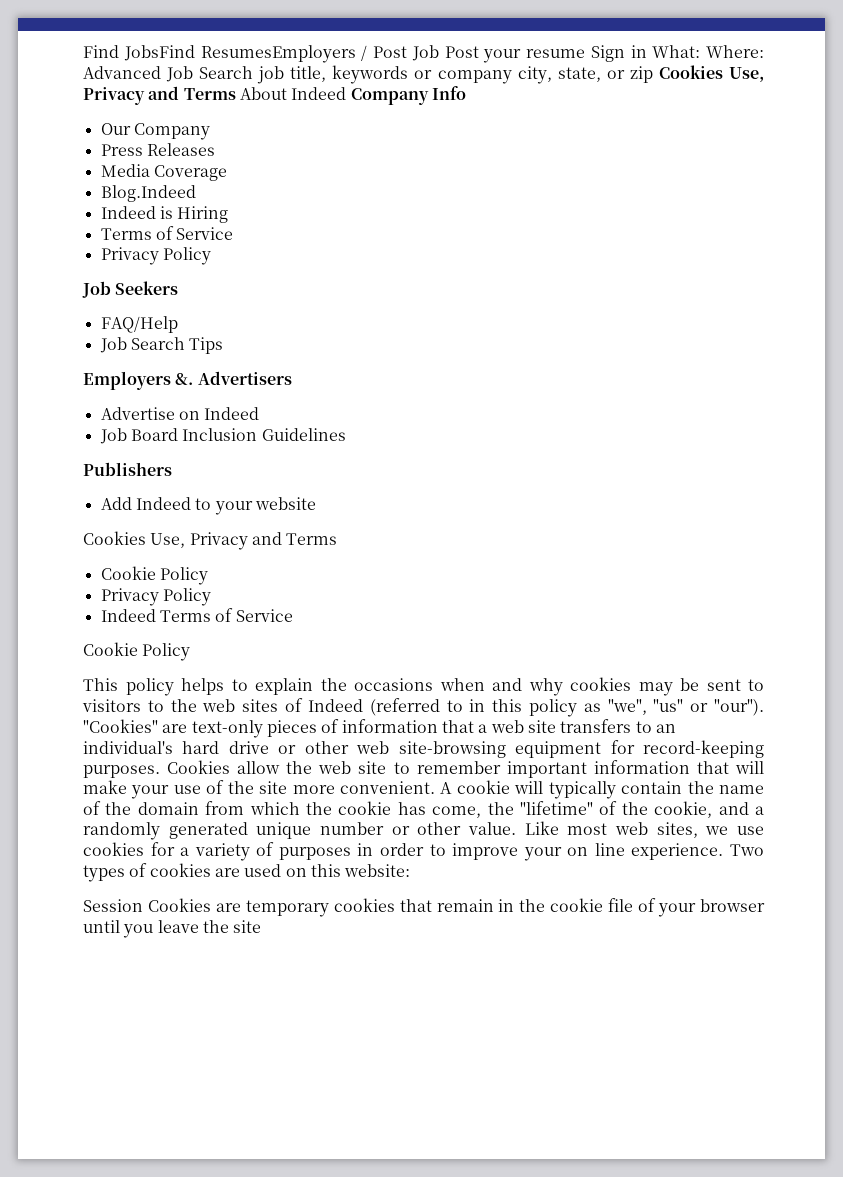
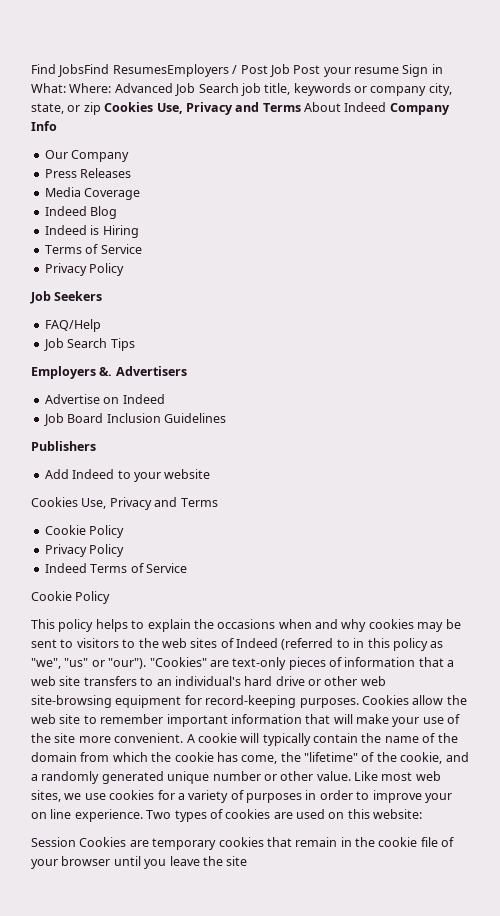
[100,185,196,202] Blog.Indeed -> [44,206,118,219] Indeed Blog

